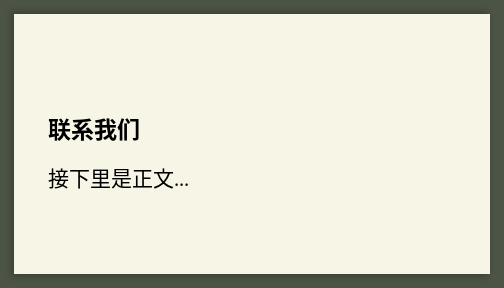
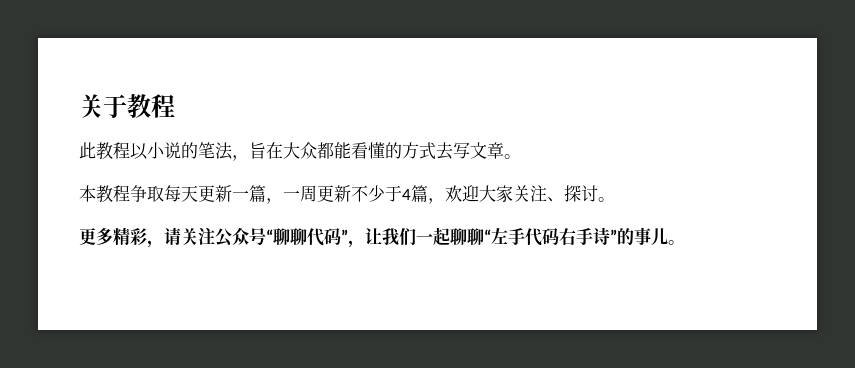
[48,118,140,141] [48,168,189,189] 联系我们 // 接下里是正文... -> [79,94,175,118] [79,142,521,161] [79,185,615,204] [79,227,685,248] 关于教程 // 此教程以小说的笔法，旨在大众都能看懂的方式去写文章。 // 本教程争取每天更新一篇，一周更新不少于4篇，欢迎大家关注、探讨。 // 更多精彩，请关注公众号“聊聊代码”，让我们一起聊聊“左手代码右手诗”的事儿。

